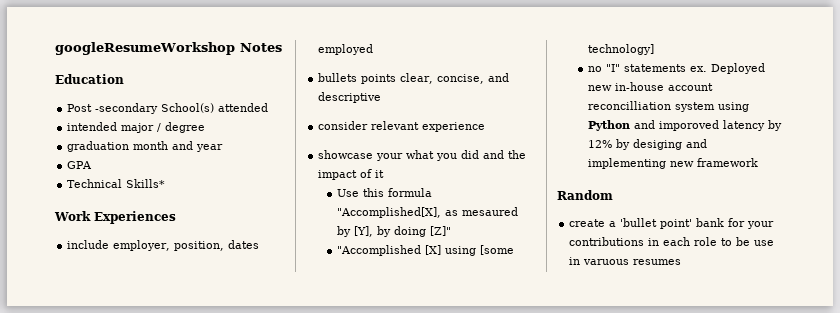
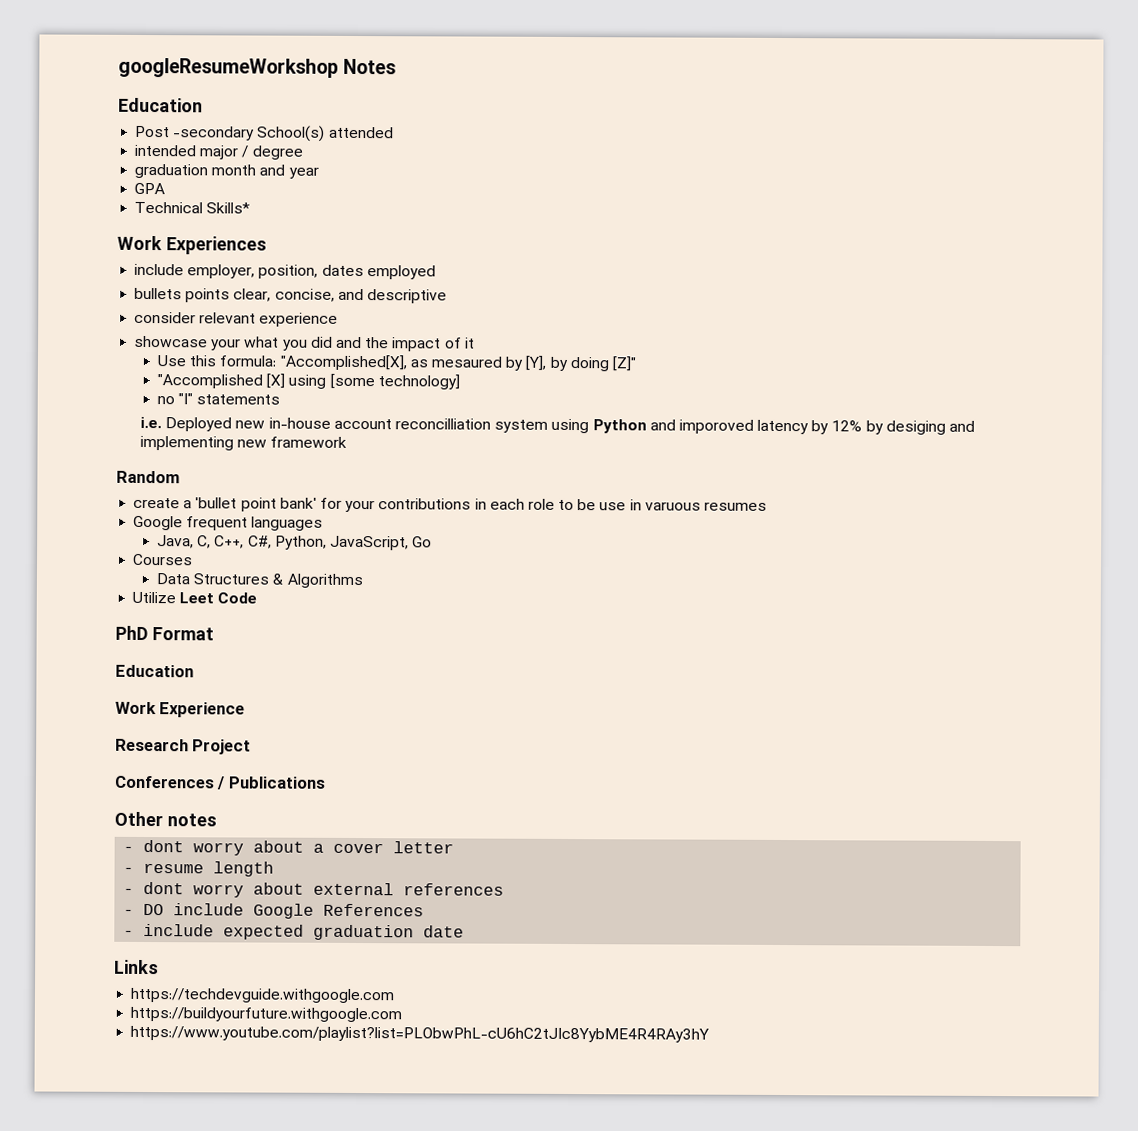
[388,188,433,197] formula -> [219,355,277,367] formula:
[690,66,708,72] ex. -> [140,416,163,429] // i.e.
[660,218,725,229] point' bank -> [240,497,317,512] point bank'
(682, 262) none -> [133,515,324,531] [157,535,433,551] [132,553,194,566] [156,573,363,589] [132,591,258,604] [115,625,214,641] [115,664,194,678] [115,701,246,718] [115,738,252,755] [114,775,326,790] [114,811,217,827] [123,839,455,856] [123,861,275,877] [123,881,505,898] [123,903,425,919] [123,923,465,941] [114,959,159,975] [130,987,396,1004] [130,1006,403,1023] [130,1025,710,1043] // Google frequent languages // Java, C, C++, C#, Python, JavaScript, Go // Courses // Data Structures & Algorithms // Utilize Leet Code // PhD Format // Education // Work Experience // Research Project // Conferences / Publications // Other notes // - dont worry about a cover letter // - resume length // - dont worry about external references // - DO include Google References // - include expected graduation date // Links // https://techdevguide.withgoogle.com // https://buildyourfuture.withgoogle.com // https://www.youtube.com/playlist?list=PLObwPhL-cU6hC2tJIc8YybME4R4RAy3hY

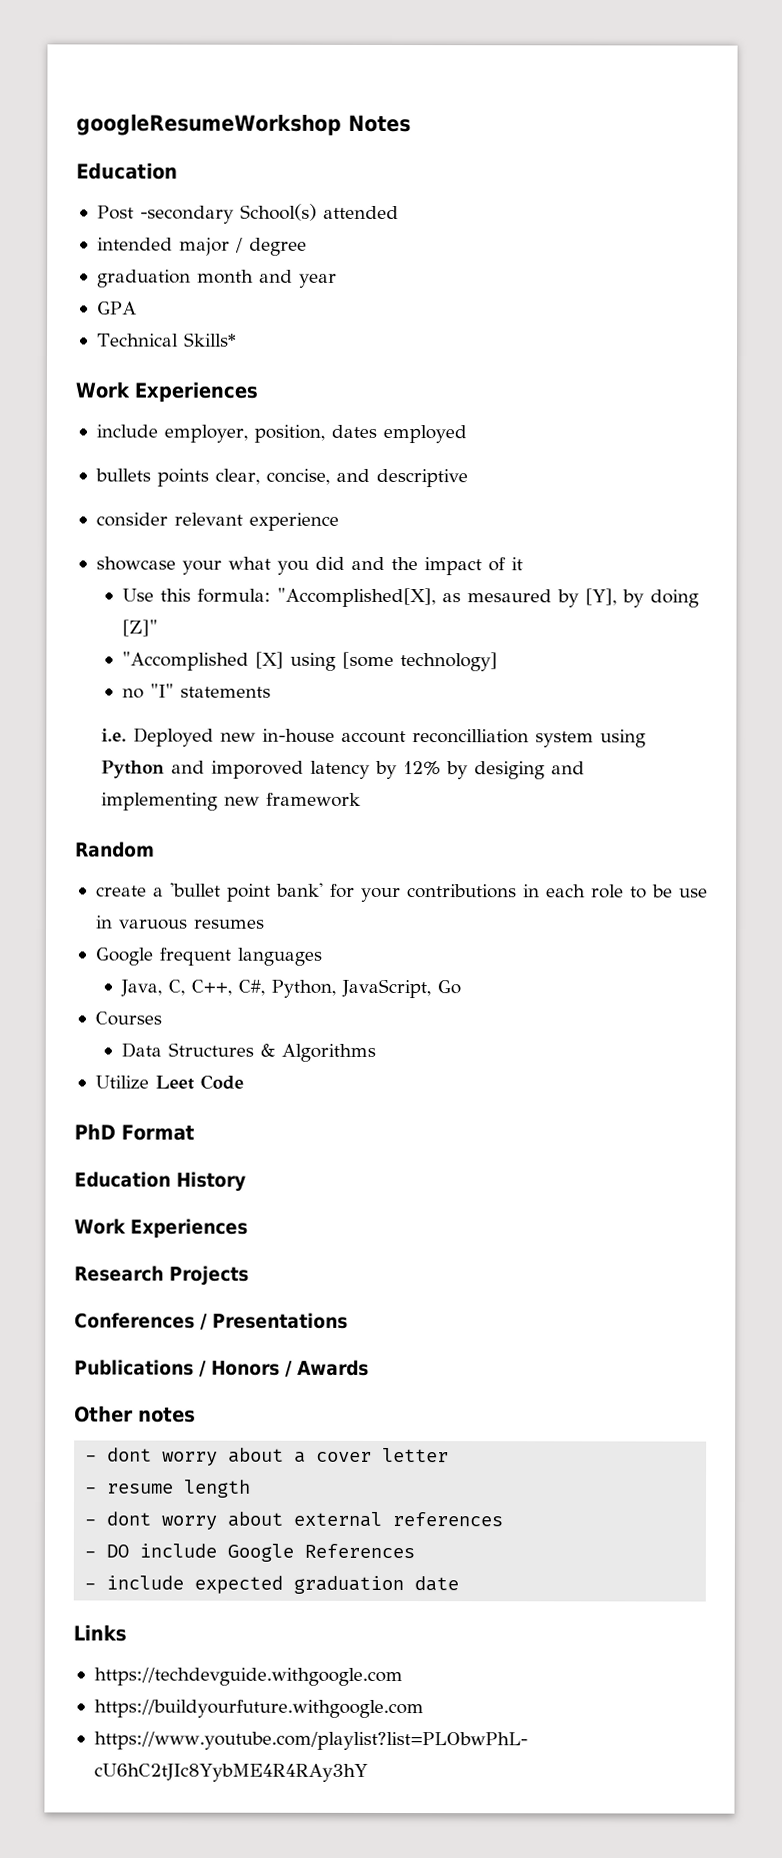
[115,701,246,718] // Work Experience -> [176,1171,246,1192] [74,1218,248,1238] History // Work Experiences
[192,739,252,755] Project -> [169,1265,249,1286] Projects
(226, 783) none -> [212,1312,348,1329] Presentations //
(326, 782) none -> [199,1359,369,1377] / Honors / Awards

